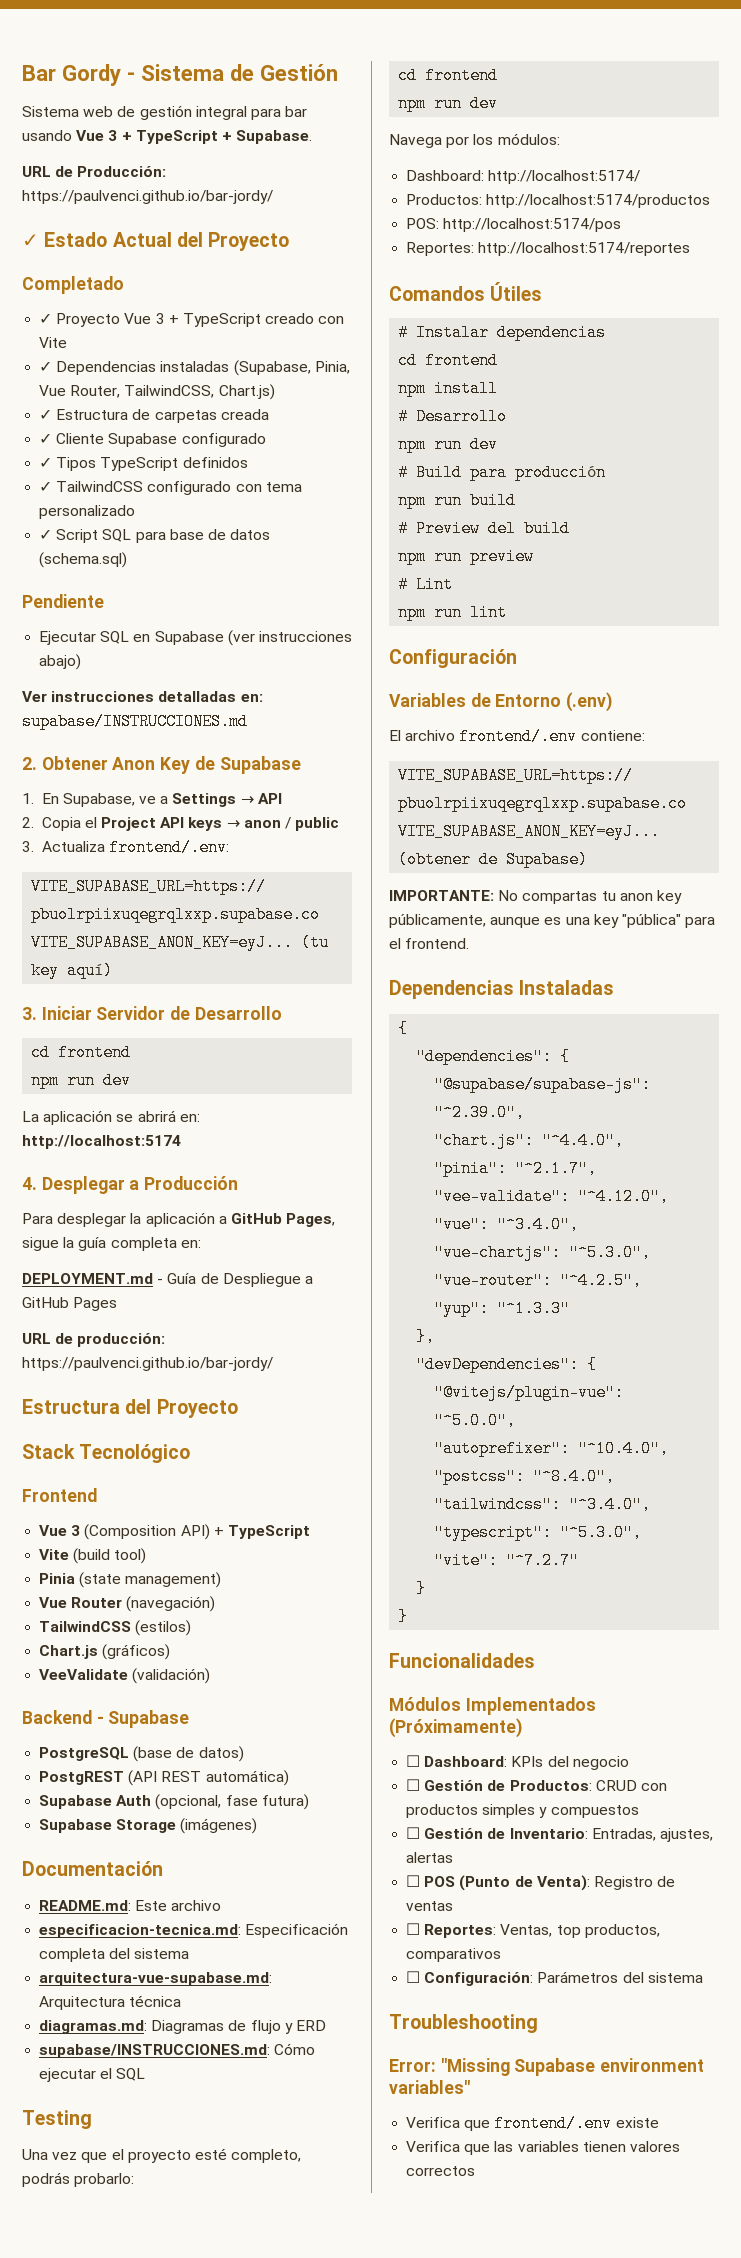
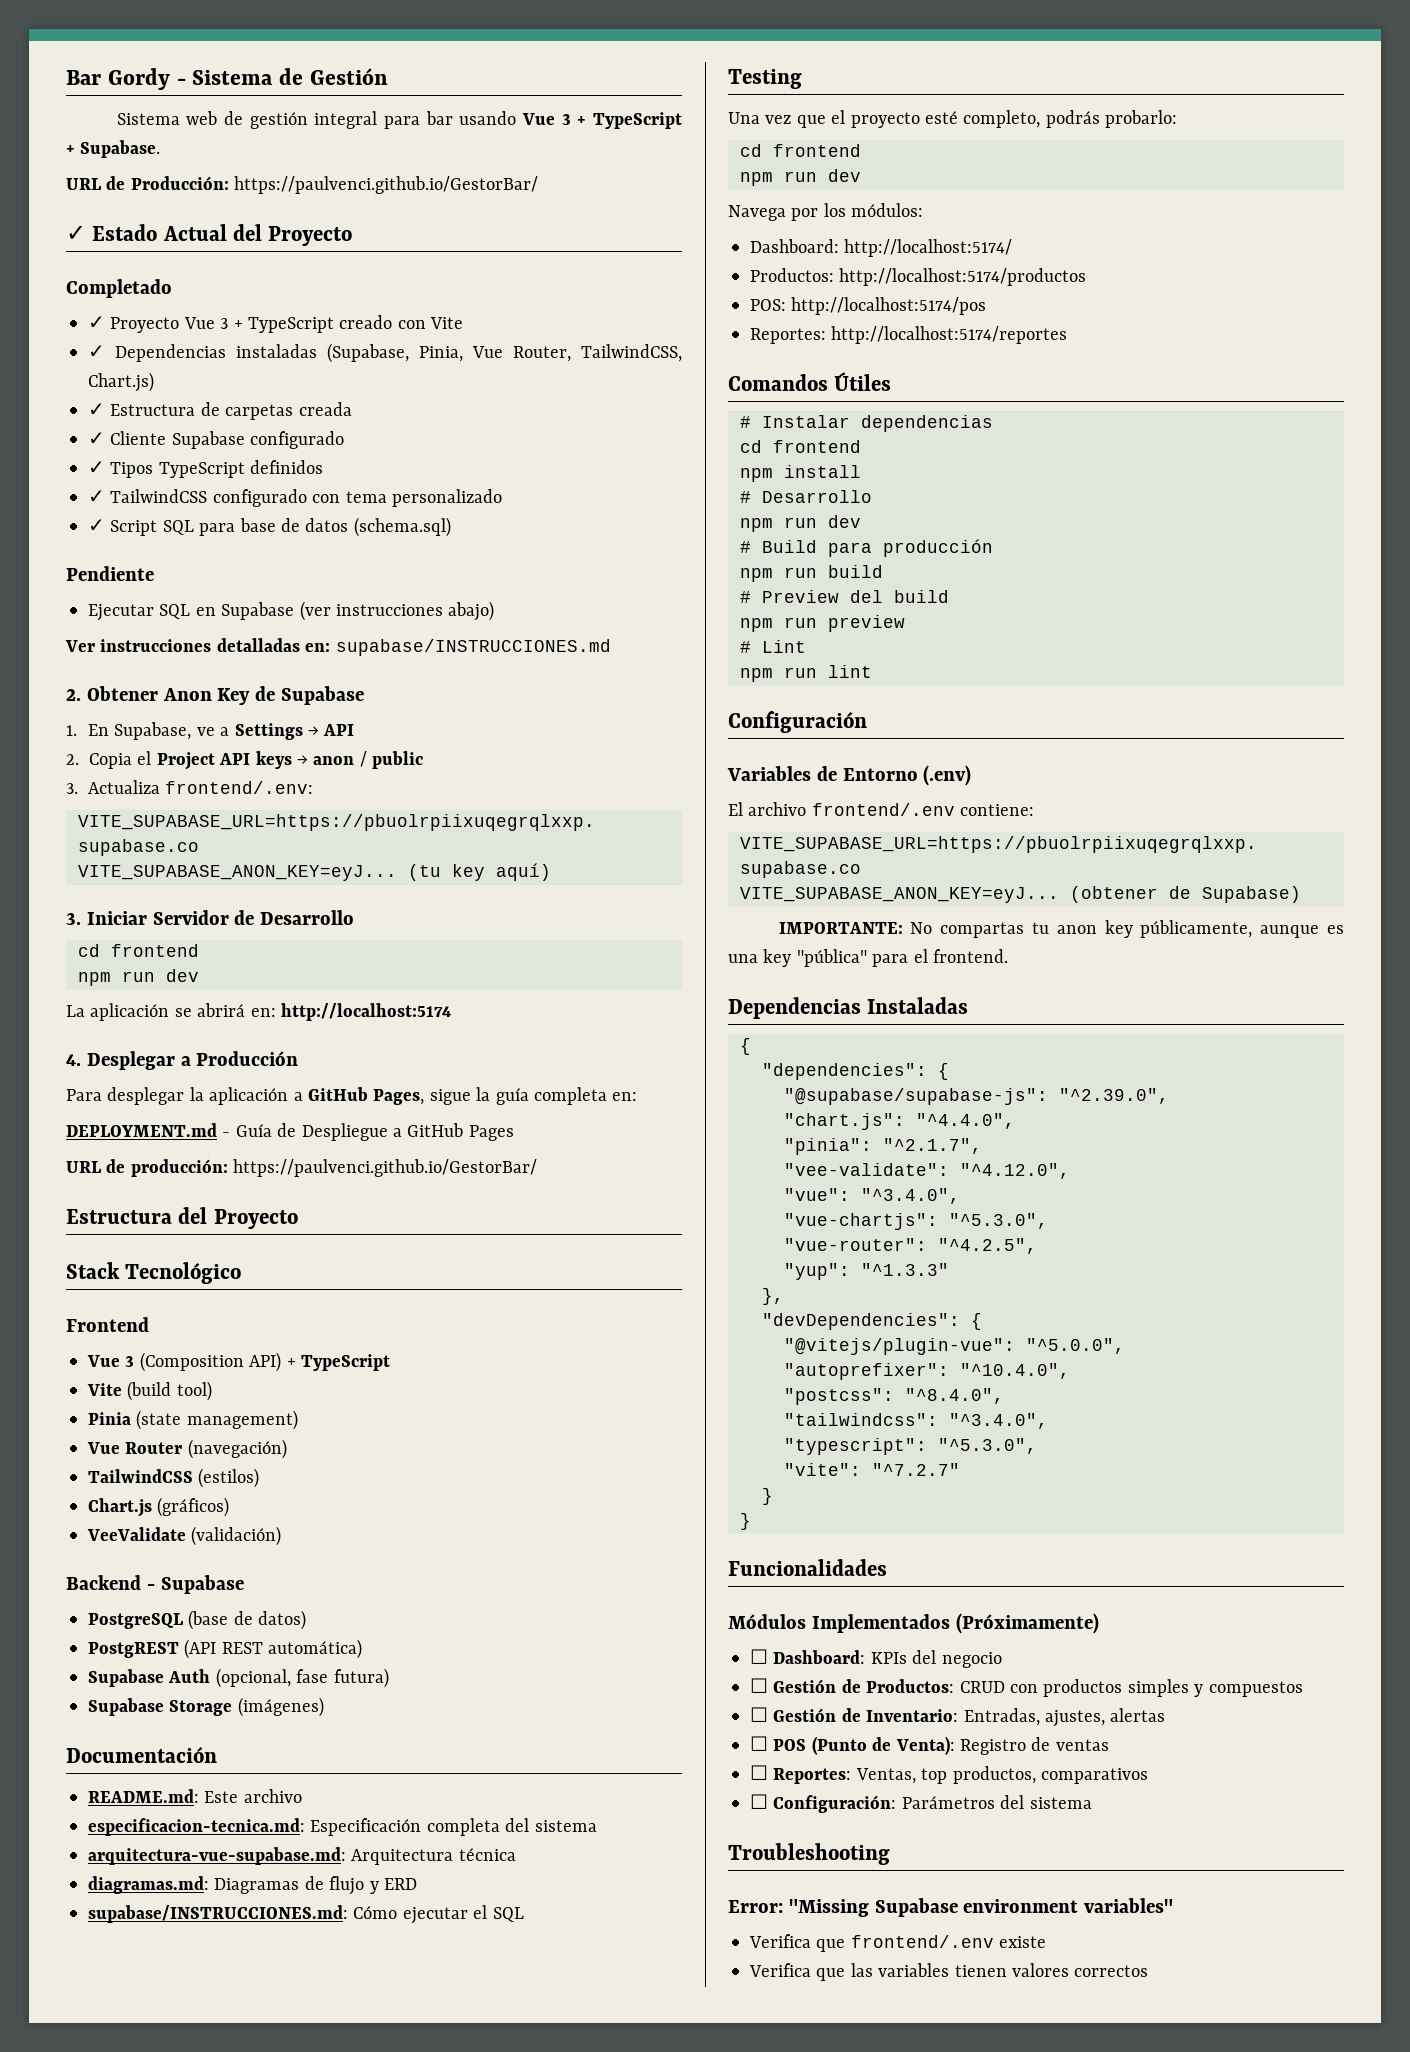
[22,190,273,204] https://paulvenci.github.io/bar-jordy/ -> [234,176,539,194] https://paulvenci.github.io/GestorBar/
[22,1357,273,1371] https://paulvenci.github.io/bar-jordy/ -> [233,1159,538,1177] https://paulvenci.github.io/GestorBar/

